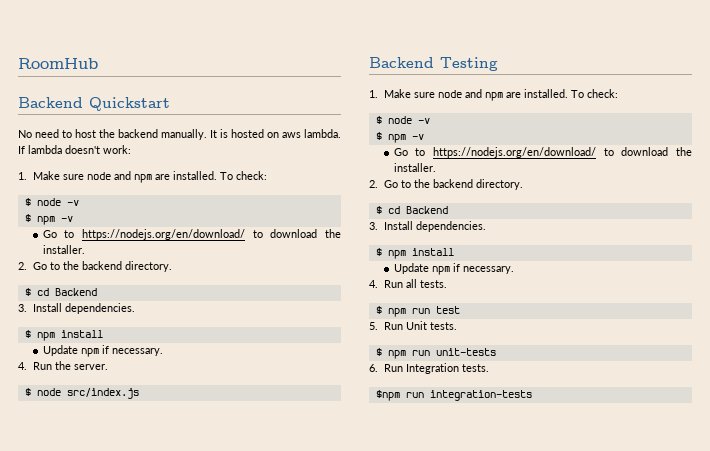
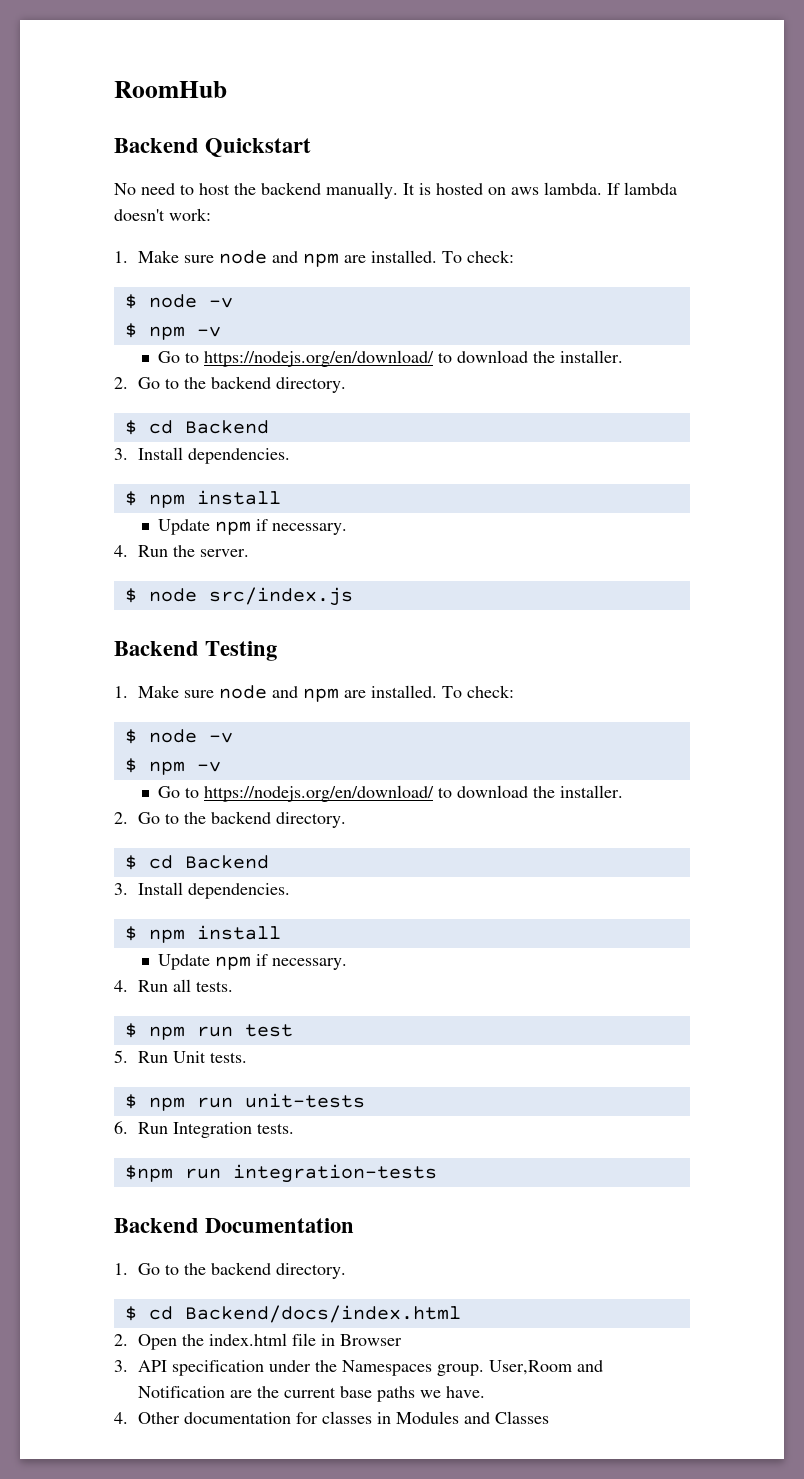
(532, 395) none -> [114,1218,355,1233] [114,1262,347,1279] [124,1305,461,1323] [114,1333,403,1350] [114,1360,604,1376] [138,1386,486,1402] [114,1411,550,1424] // Backend Documentation // 1. Go to the backend directory. // $ cd Backend/docs/index.html // 2. Open the index.html file in Browser // 3. API specification under the Namespaces group. User,Room and Notification are the current base paths we have. // 4. Other documentation for classes in Modules and Classes

